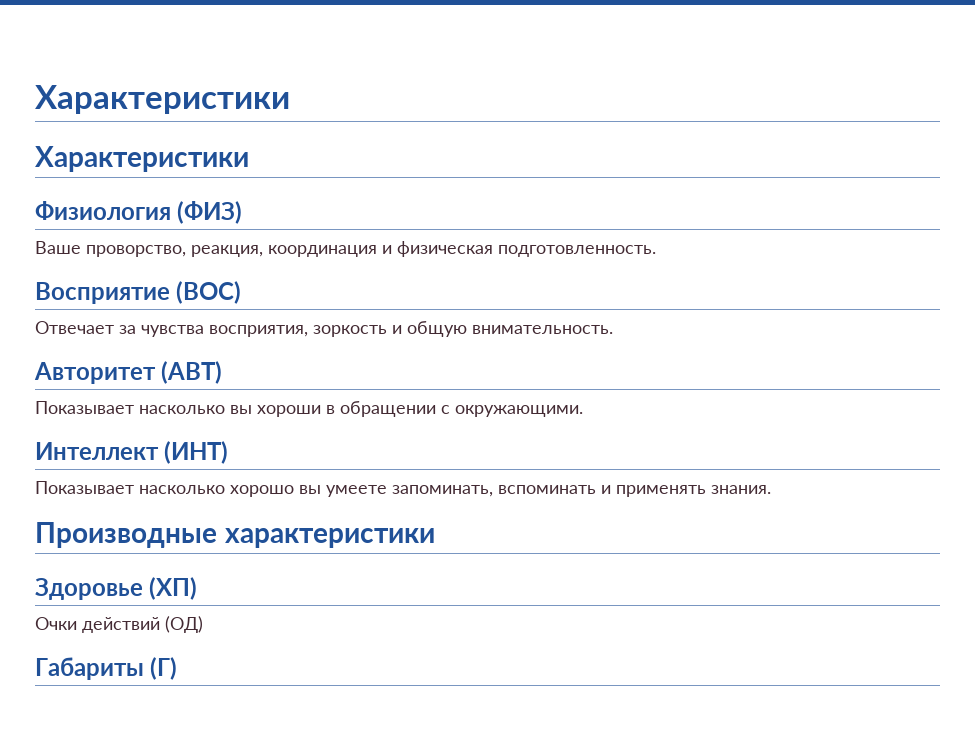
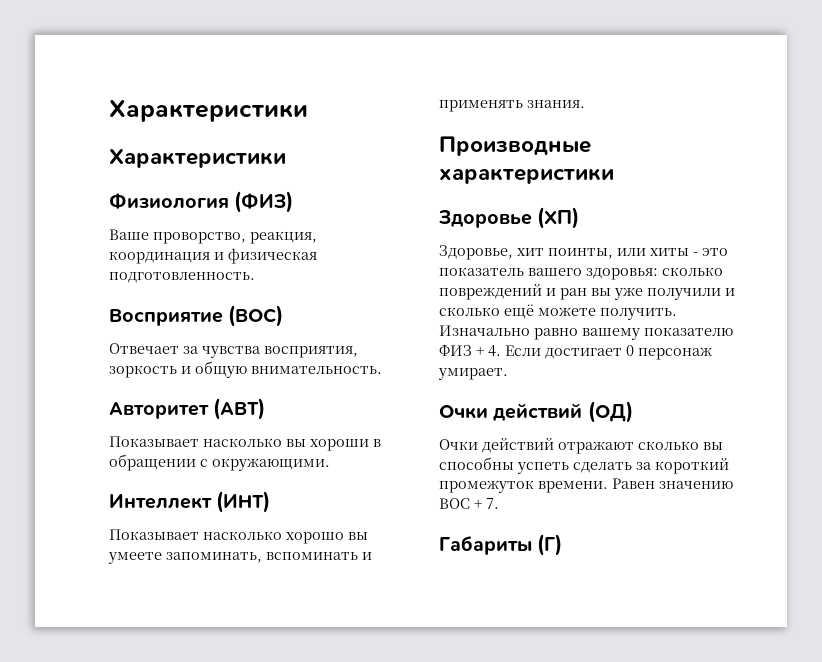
[35,616,203,633] Очки действий (ОД) -> [439,245,728,260] [439,267,723,280] [439,284,735,300] [439,304,677,320] [439,325,733,340] [439,345,712,360] [438,368,508,380] [439,401,633,423] [439,438,723,454] [439,457,729,474] [439,478,733,493] [439,498,499,509] Здоровье, хит поинты, или хиты - это показатель вашего здоровья: сколько повреждений и ран вы уже получили и сколько ещё можете получить. Изначально равно вашему показателю ФИЗ + 4. Если достигает 0 персонаж умирает. // Очки действий (ОД) // Очки действий отражают сколько вы способны успеть сделать за короткий промежуток времени. Равен значению ВОС + 7.

